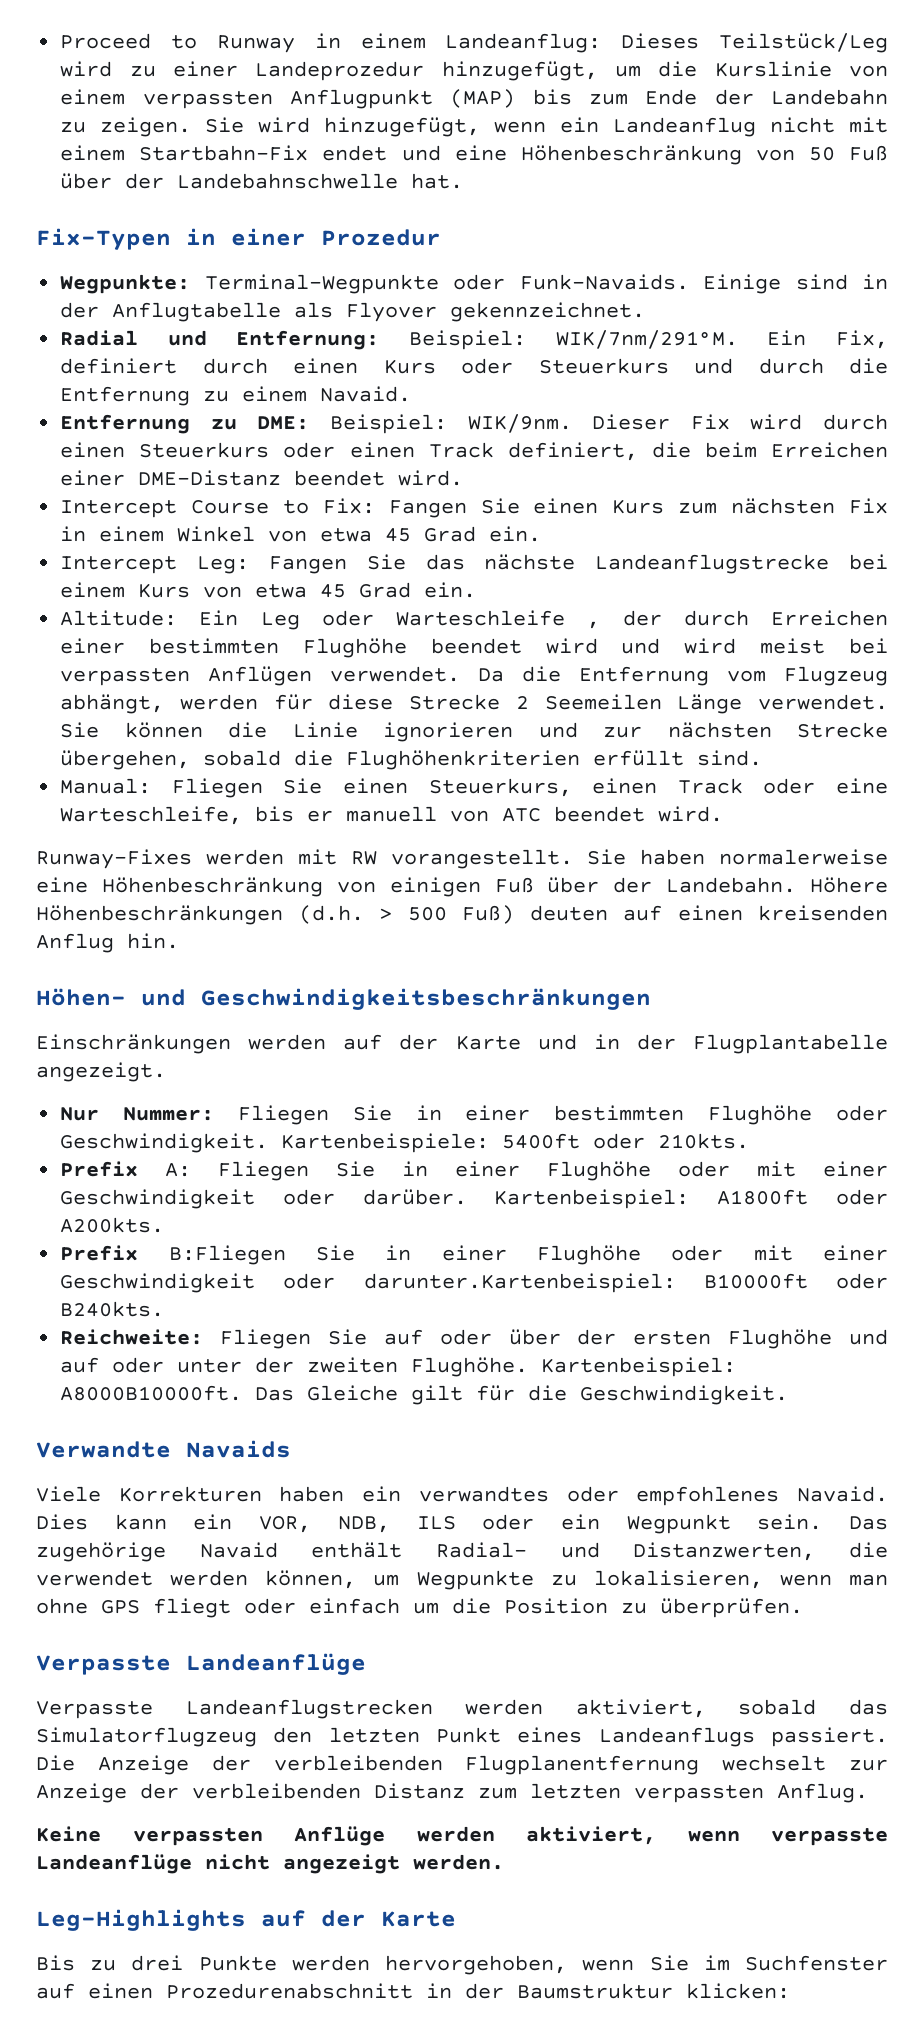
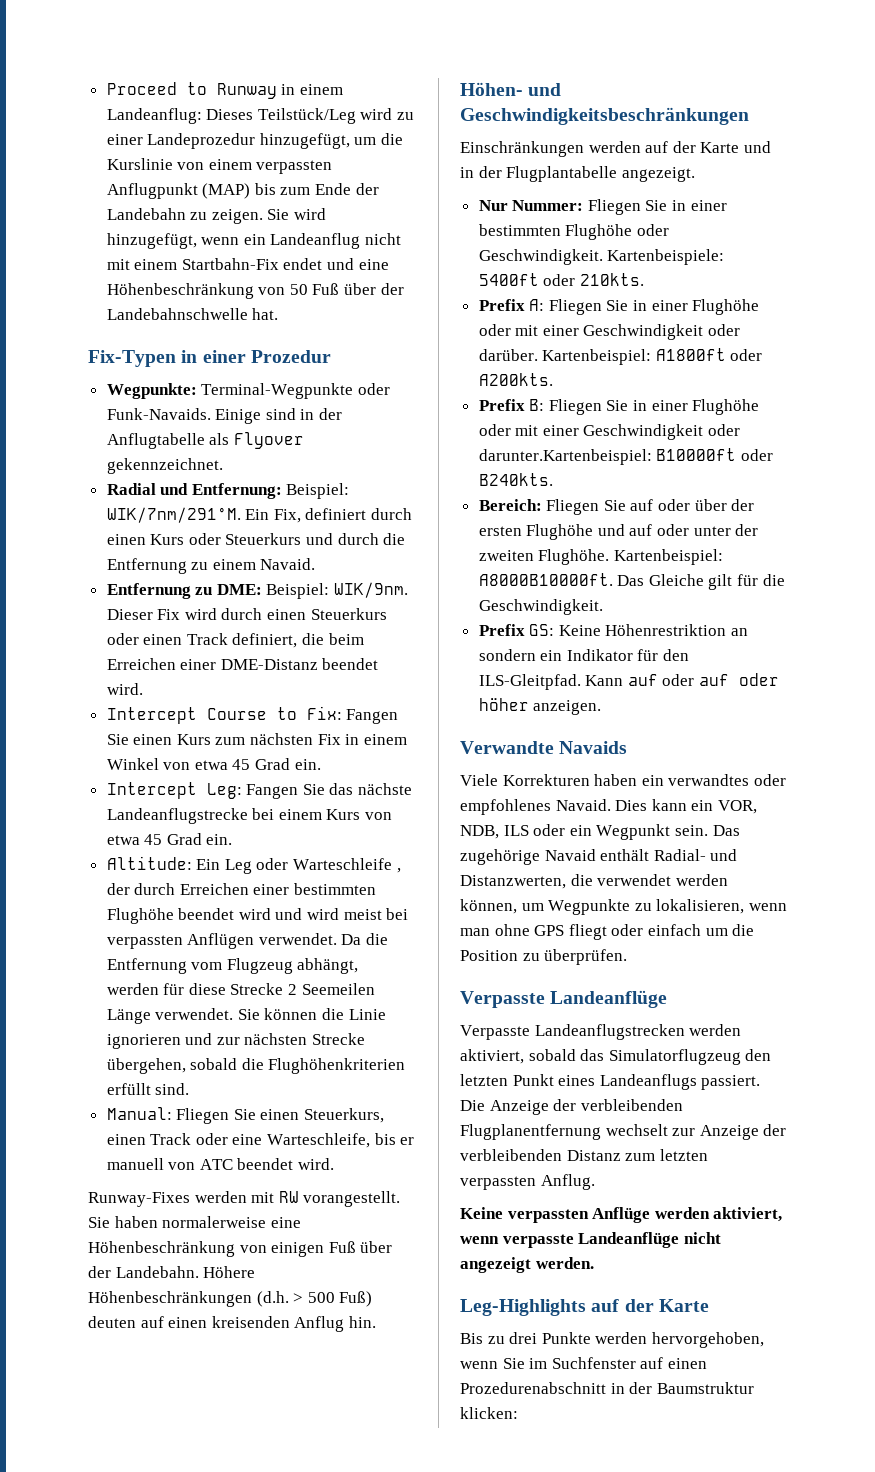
[168,1245,286,1265] B:Fliegen -> [529,399,602,415] B: Fliegen
[60,1329,204,1345] Reichweite: -> [478,499,542,511] Bereich:
(789, 1395) none -> [478,624,749,636] [478,649,690,661] [478,673,780,690] [478,698,602,715] // Prefix GS: Keine Höhenrestriktion an sondern ein Indikator für den ILS-Gleitpfad. Kann auf oder auf oder höher anzeigen.

